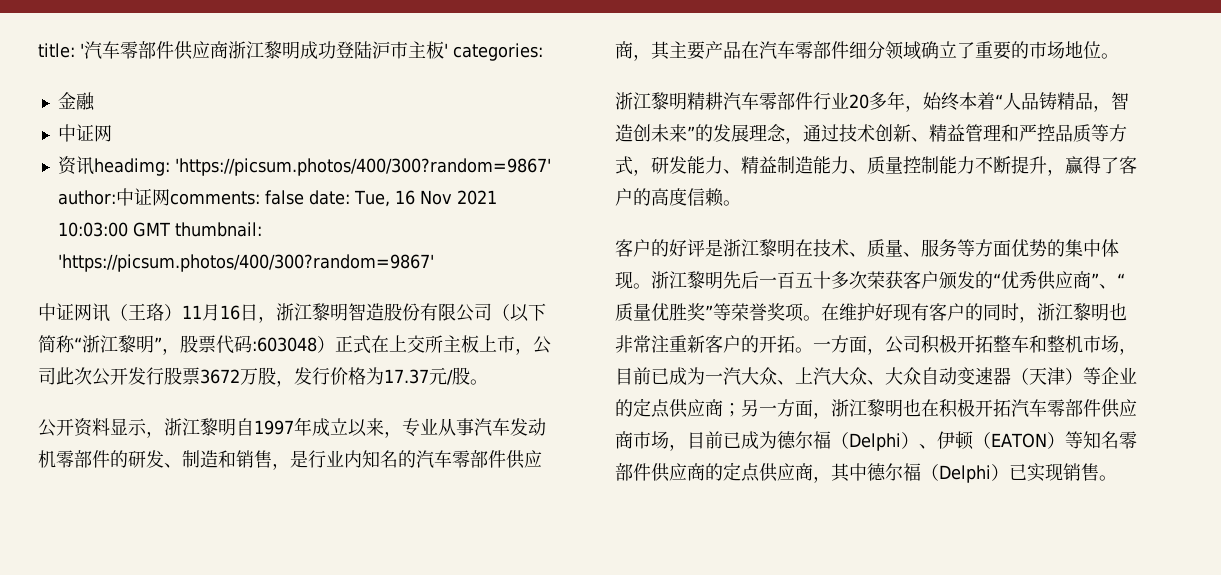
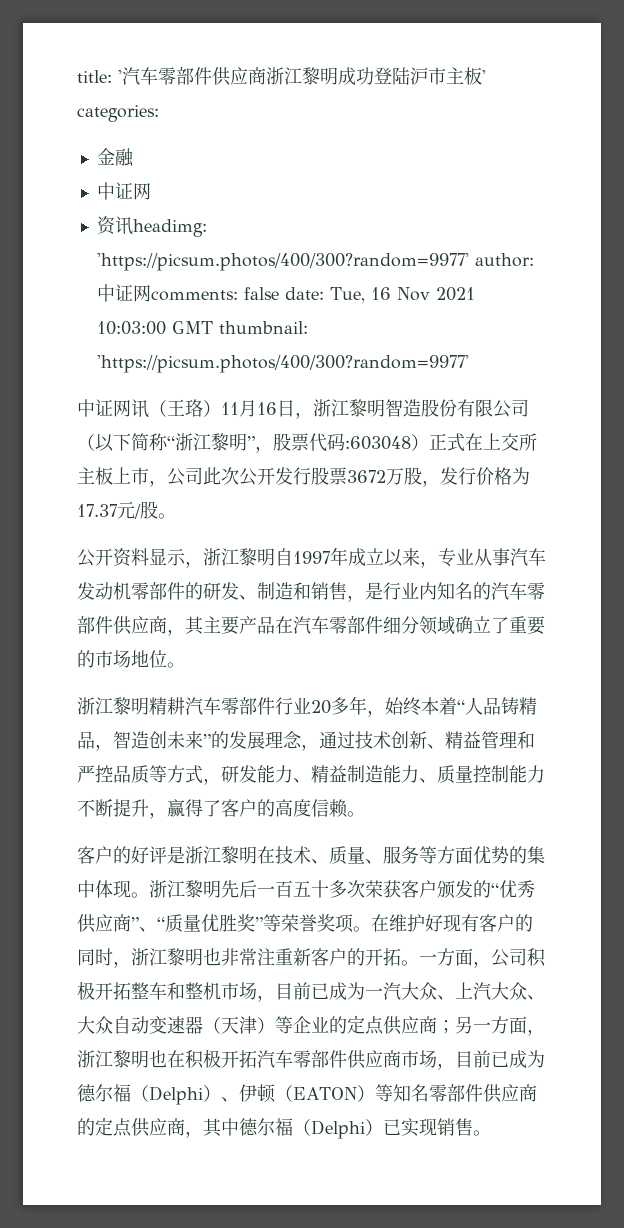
[174,158,551,176] 'https://picsum.photos/400/300?random=9867' -> [96,253,469,271] 'https://picsum.photos/400/300?random=9977'
[57,254,434,272] 'https://picsum.photos/400/300?random=9867' -> [96,355,469,373] 'https://picsum.photos/400/300?random=9977'

